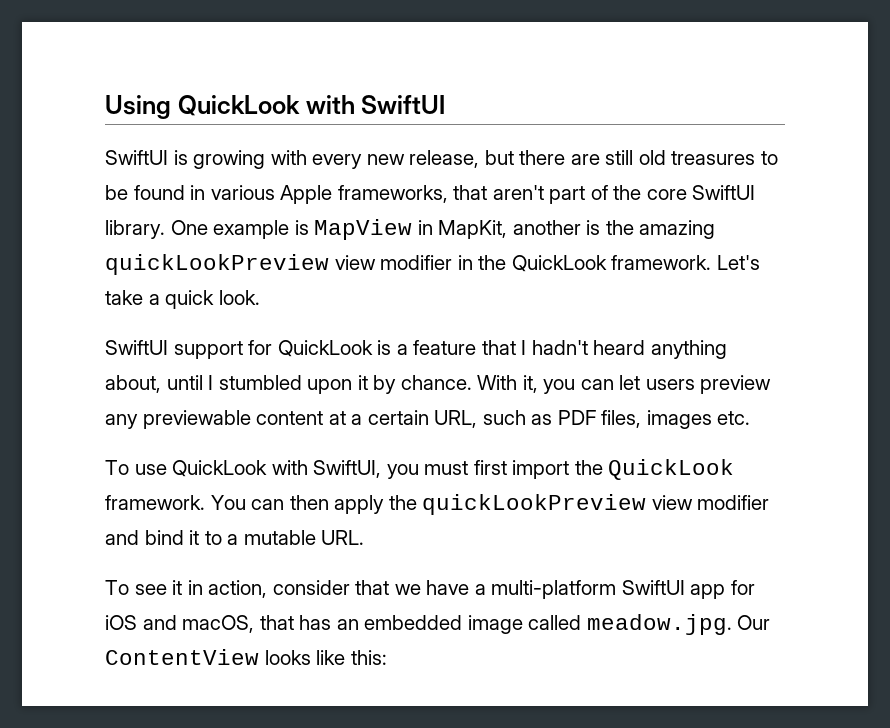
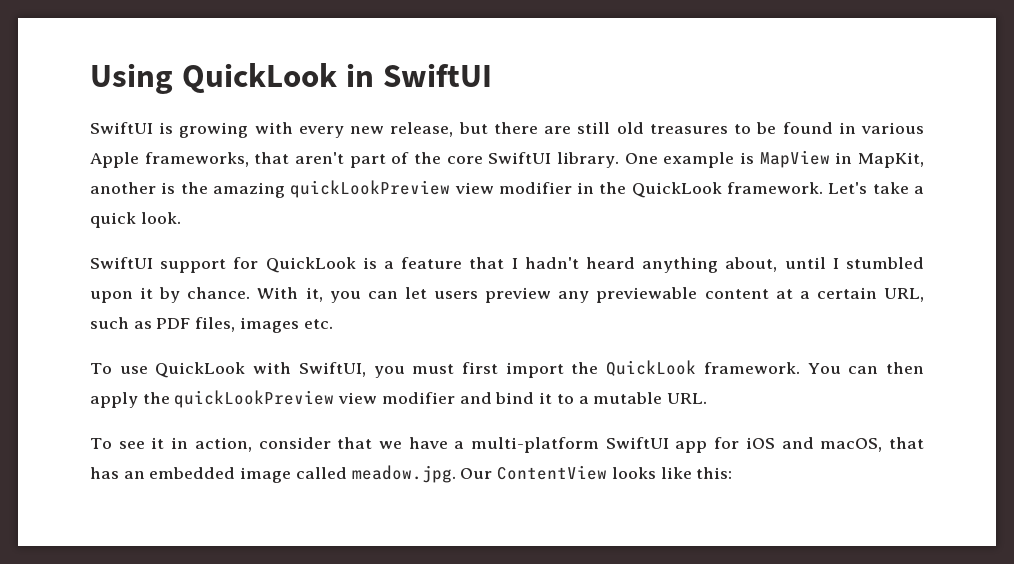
[305,95,355,114] with -> [345,63,374,87] in

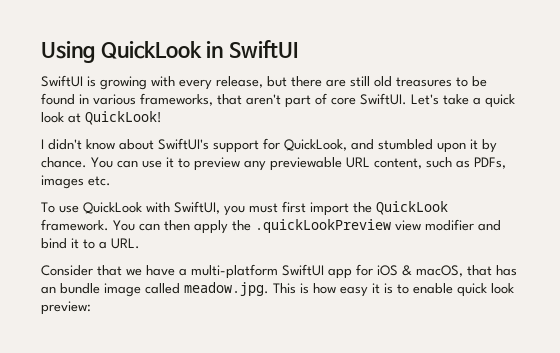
[350,126,385,134] new -> (212, 84) none
[90,152,139,168] Apple -> (136, 99) none
[414,150,924,168] [90,180,924,198] [90,212,181,228] [90,257,839,273] the core SwiftUI library. One example is MapView in MapKit, another is the amazing quickLookPreview view modifier in the QuickLook framework. Let's take a quick look. // SwiftUI support for QuickLook is a feature that I hadn't heard anything about, until I -> [331,93,515,108] [41,111,162,125] [41,138,374,153] core SwiftUI. Let's take a quick look at QuickLook! // I didn't know about SwiftUI's support for QuickLook, and
[257,287,925,303] [90,317,236,332] With it, you can let users preview any previewable content at a certain URL, such as PDF files, -> [91,157,506,171] You can use it to preview any previewable URL content, such as PDFs,
[174,390,335,408] quickLookPreview -> [255,219,391,233] .quickLookPreview
[593,392,663,404] mutable -> (107, 245) none
[90,437,331,452] To see it in action, consider -> [41,265,93,276] Consider
[781,437,814,449] and -> [402,265,412,276] &
[149,467,236,479] embedded -> [60,283,100,294] bundle
[460,465,733,480] Our ContentView looks like this: -> [273,283,514,297] [41,301,91,315] This is how easy it is to enable quick look preview:

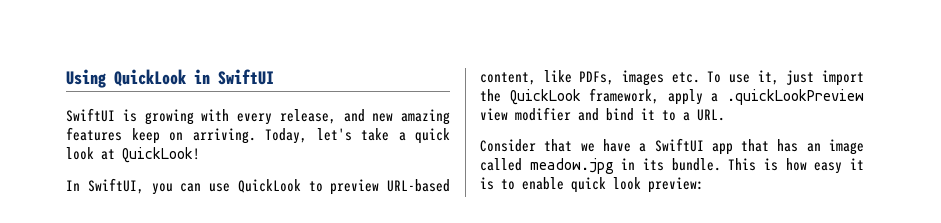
[267,76,487,87] [41,93,439,108] but there are still old treasures to be found in various frameworks, that aren't part of core SwiftUI. Let's -> [343,109,450,125] [66,127,352,144] and new amazing features keep on arriving. Today, let's
[41,138,497,153] [41,157,113,168] I didn't know about SwiftUI's support for QuickLook, and stumbled upon it by chance. You -> [66,178,173,195] In SwiftUI, you
[166,157,174,168] it -> [237,179,301,193] QuickLook
[244,157,470,171] any previewable URL content, such as -> [387,179,450,192] [480,70,572,85] URL-based content, like
(111, 181) // -> (700, 77) none
[83,201,448,216] [41,219,251,234] QuickLook with SwiftUI, you must first import the QuickLook framework. You can then apply the -> [757,70,864,86] [480,88,719,105] it, just import the QuickLook framework, apply a
[191,264,278,279] multi-platform -> (647, 147) none
[356,264,463,277] for iOS & macOS, -> (733, 149) none
[60,283,100,294] bundle -> (821, 147) none
[184,282,269,296] meadow.jpg. -> [529,158,721,174] meadow.jpg in its bundle.

